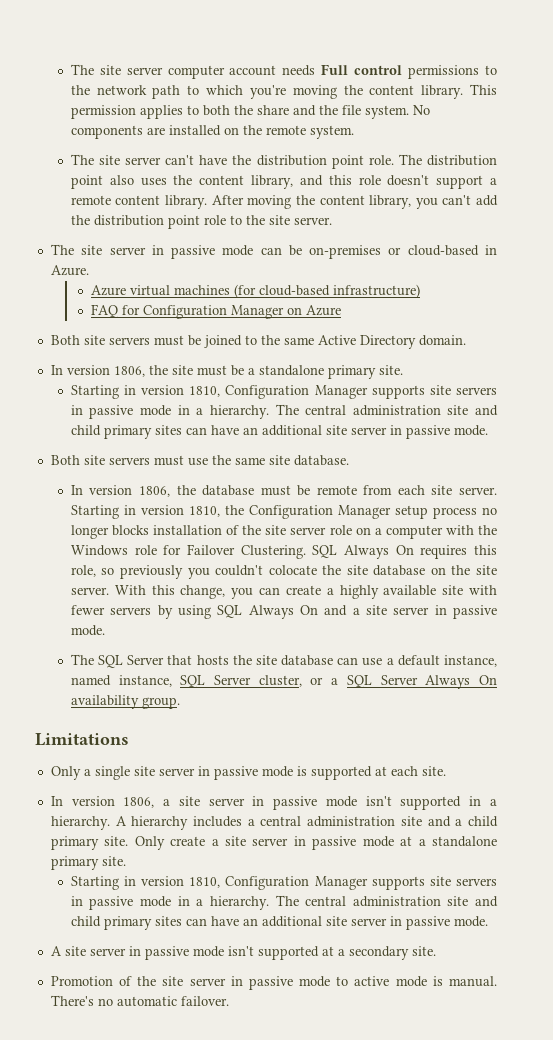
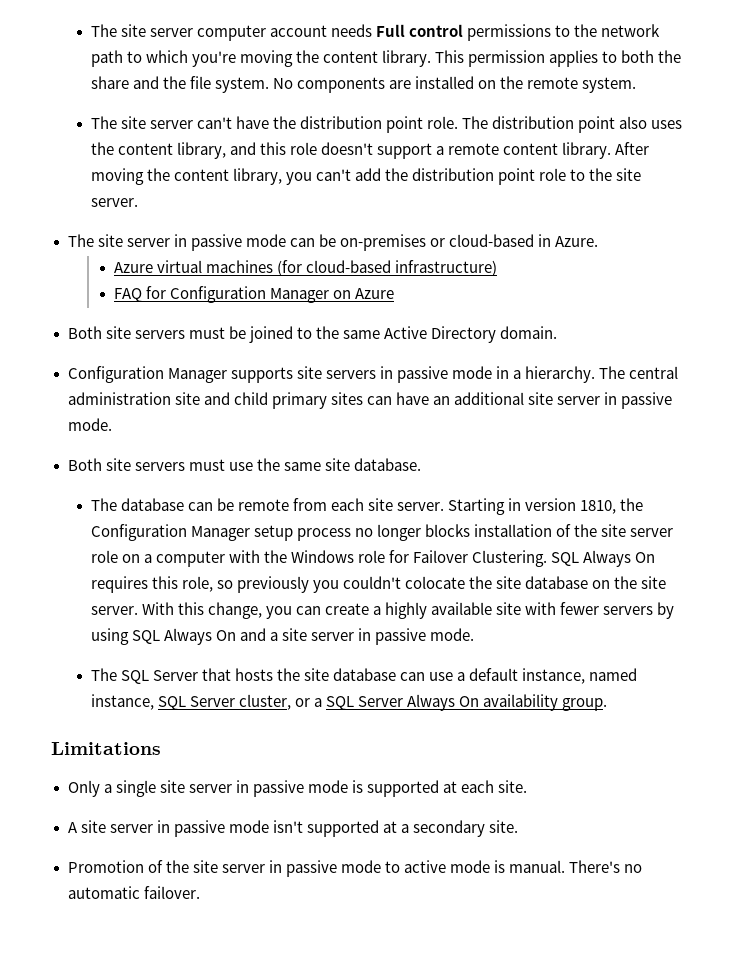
[50,365,403,379] [70,385,221,399] In version 1806, the site must be a standalone primary site. // Starting in version 1810, -> (558, 332) none
[70,485,291,497] In version 1806, the database must -> [90,498,213,511] The database can
[50,796,497,810] [50,816,498,830] [50,836,498,850] [50,856,126,870] [70,876,497,890] [70,895,498,910] [70,916,488,930] // In version 1806, a site server in passive mode isn't supported in a hierarchy. A hierarchy includes a central administration site and a child primary site. Only create a site server in passive mode at a standalone primary site. // Starting in version 1810, Configuration Manager supports site servers in passive mode in a hierarchy. The central administration site and child primary sites can have an additional site server in passive mode. -> (528, 786) none

